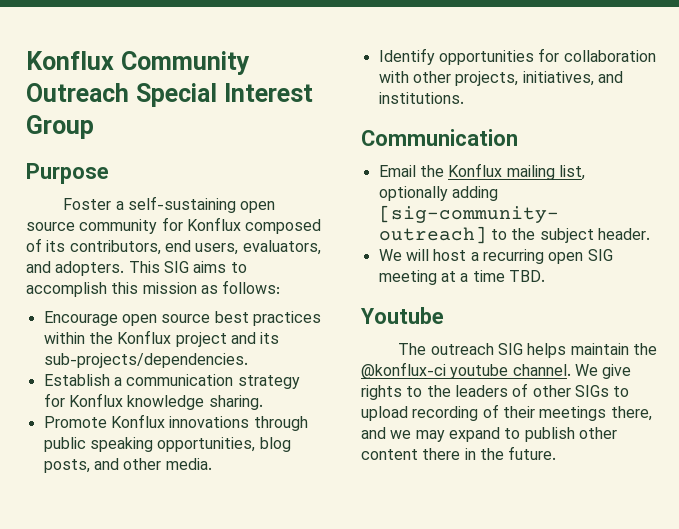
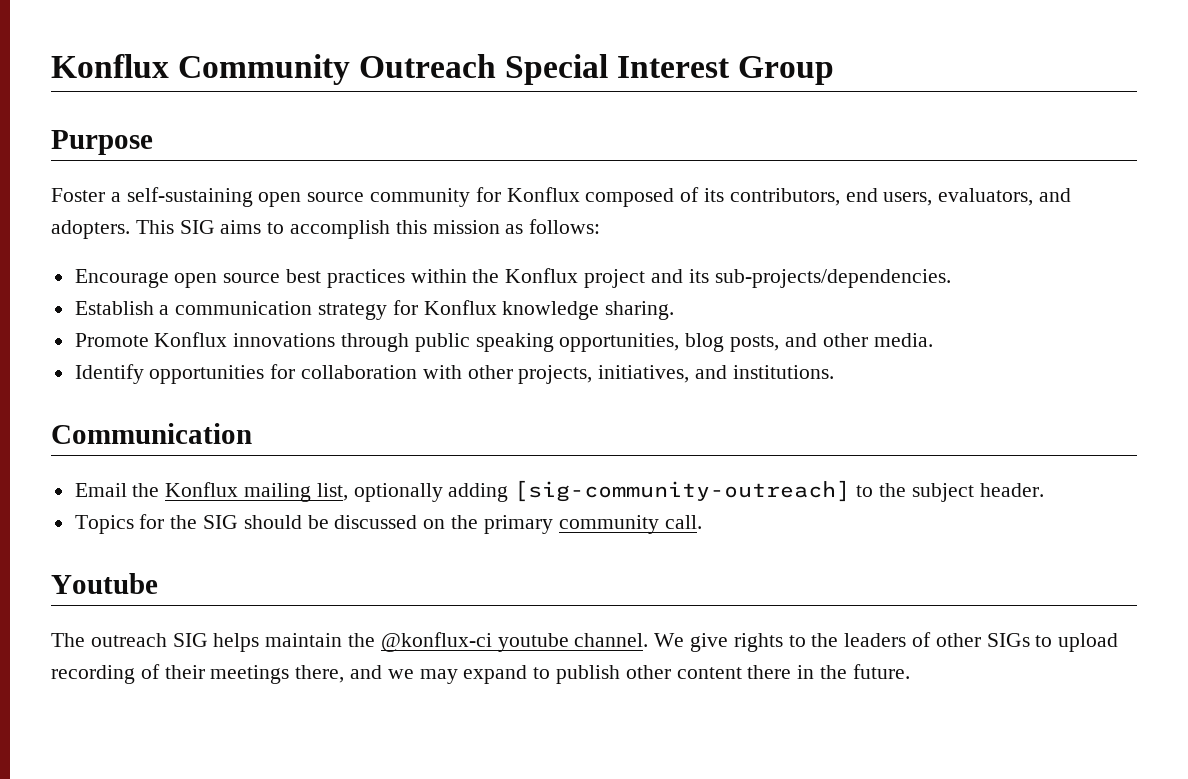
[378,249,613,264] [378,270,545,285] We will host a recurring open SIG meeting at a time TBD. -> [74,514,702,534] Topics for the SIG should be discussed on the primary community call.

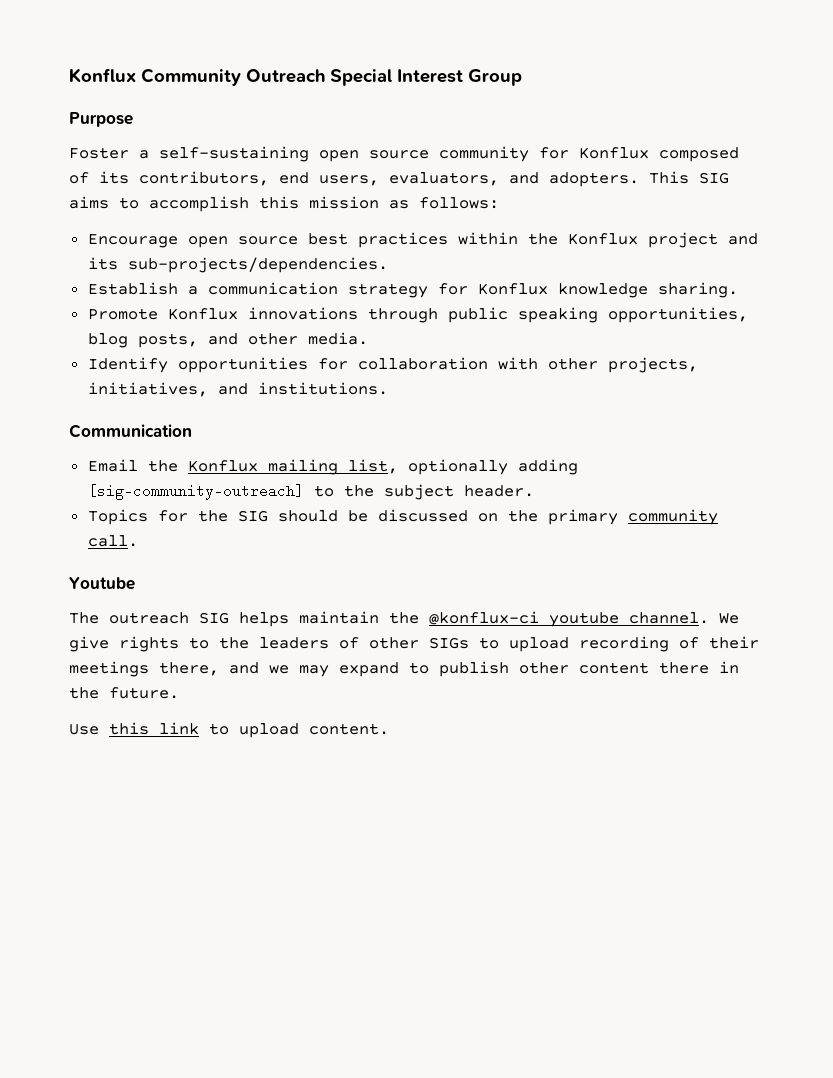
(910, 671) none -> [69,722,389,738] // Use this link to upload content.

